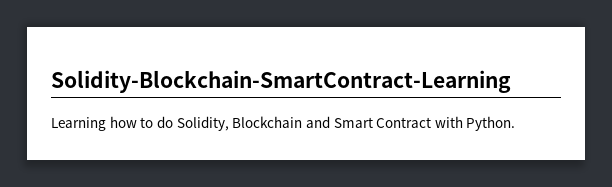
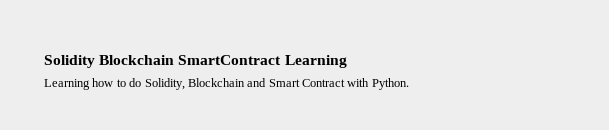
[51,70,511,93] Solidity-Blockchain-SmartContract-Learning -> [44,55,347,68] Solidity Blockchain SmartContract Learning

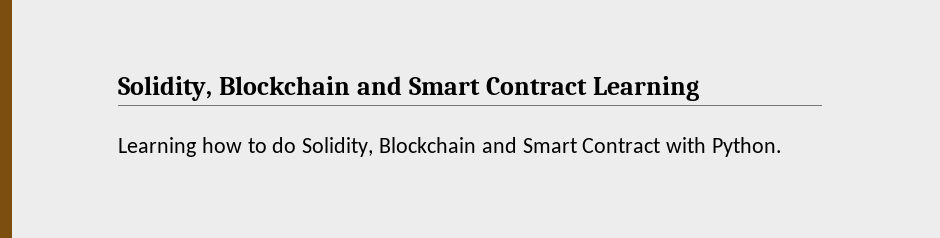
[44,55,282,68] Solidity Blockchain SmartContract -> [118,76,588,101] Solidity, Blockchain and Smart Contract

